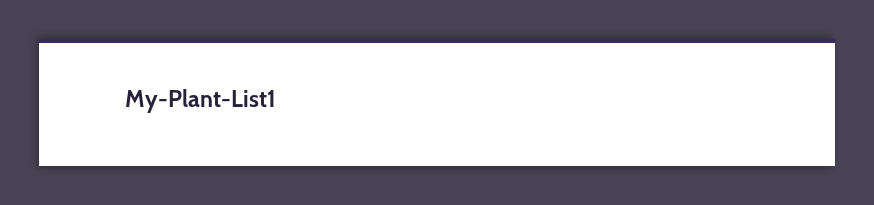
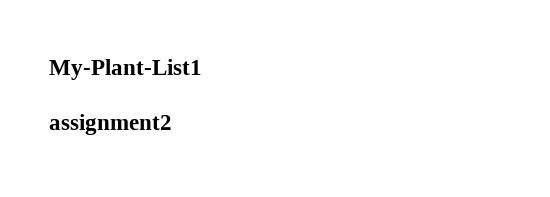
(276, 101) none -> [49,114,172,135] // assignment2

